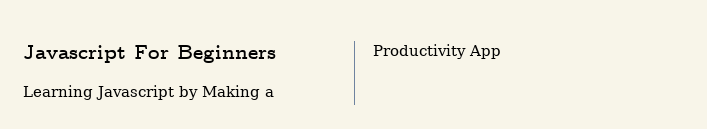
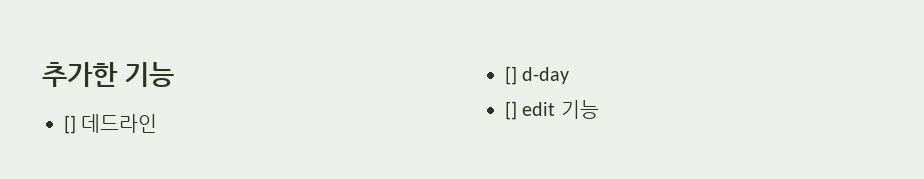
[23,45,276,63] [23,85,274,100] [373,44,501,59] Javascript For Beginners // Learning Javascript by Making a Productivity App -> [42,62,175,87] [64,114,158,134] [505,66,570,85] [505,100,599,120] 추가한 기능 // [] 데드라인 // [] d-day // [] edit 기능

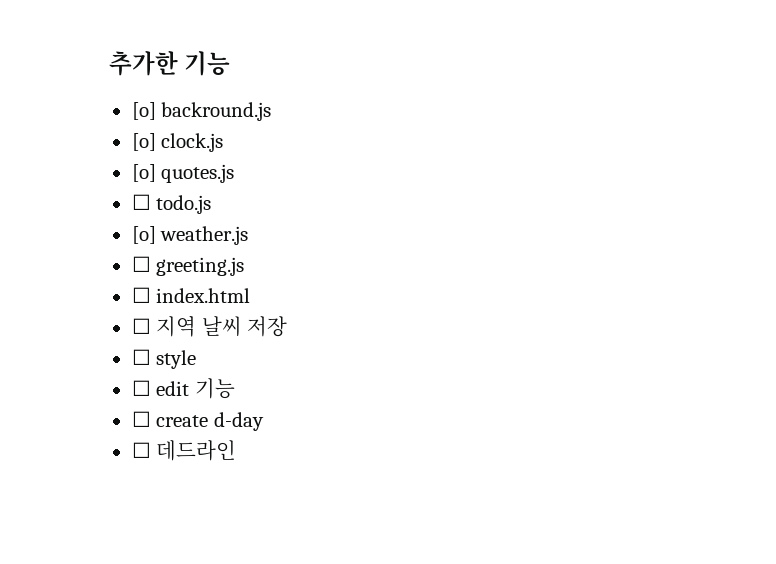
[64,114,158,134] [505,66,570,85] [505,100,599,120] [] 데드라인 // [] d-day // [] edit 기능 -> [131,102,272,121] [131,133,224,152] [131,164,235,183] [131,194,212,214] [131,226,249,245] [131,256,245,276] [131,287,251,303] [131,316,288,337] [131,349,197,369] [131,378,235,399] [131,411,264,431] [131,440,237,461] [o] backround.js // [o] clock.js // [o] quotes.js // ☐ todo.js // [o] weather.js // ☐ greeting.js // ☐ index.html // ☐ 지역 날씨 저장 // ☐ style // ☐ edit 기능 // ☐ create d-day // ☐ 데드라인

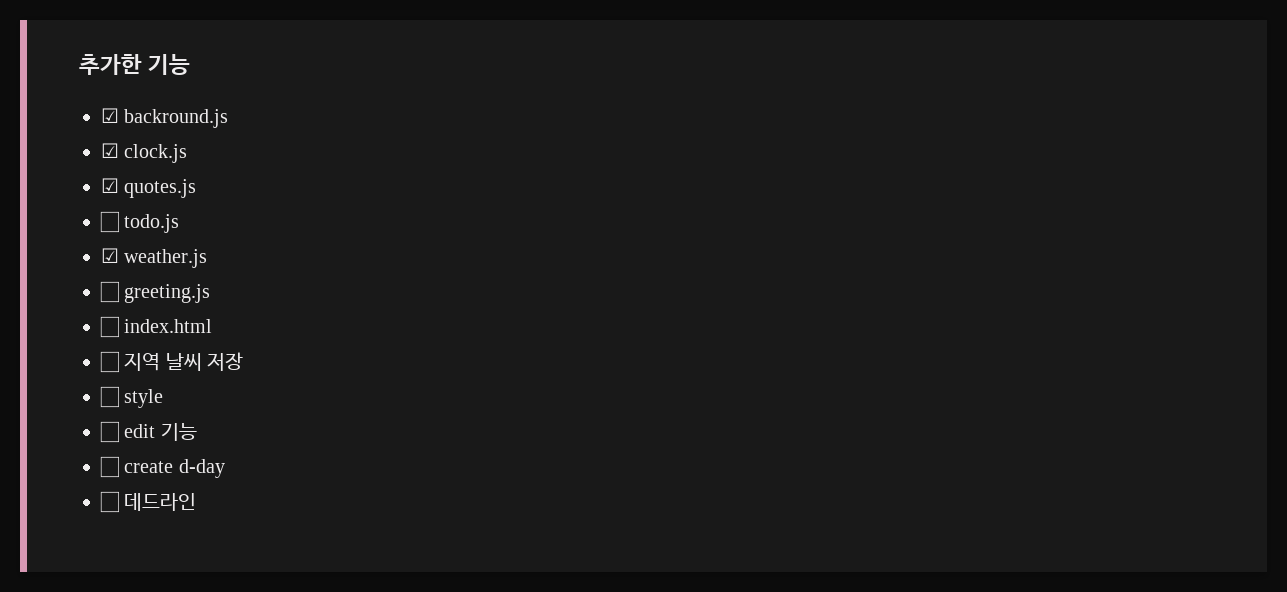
[131,102,156,120] [o] -> [101,108,119,123] ☑
[131,133,156,151] [o] -> [101,143,119,158] ☑
[131,164,156,182] [o] -> [101,178,119,193] ☑
[131,226,156,244] [o] -> [101,248,119,263] ☑

